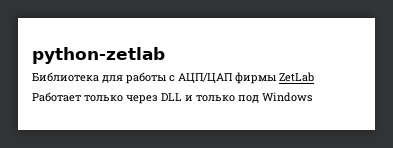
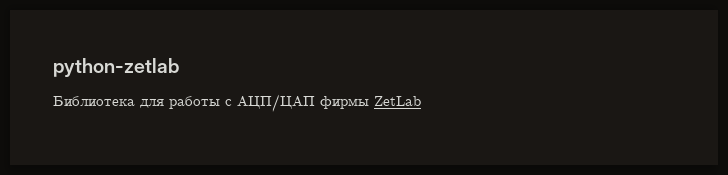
[32,92,312,104] // Работает только через DLL и только под Windows -> (421, 101) none

